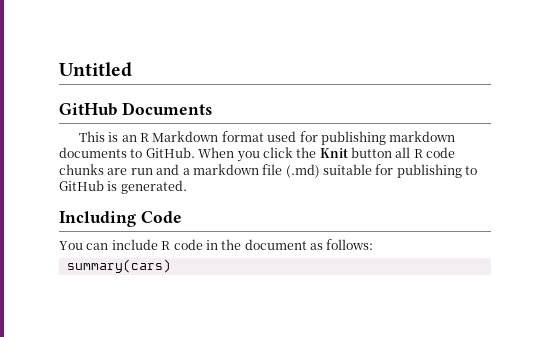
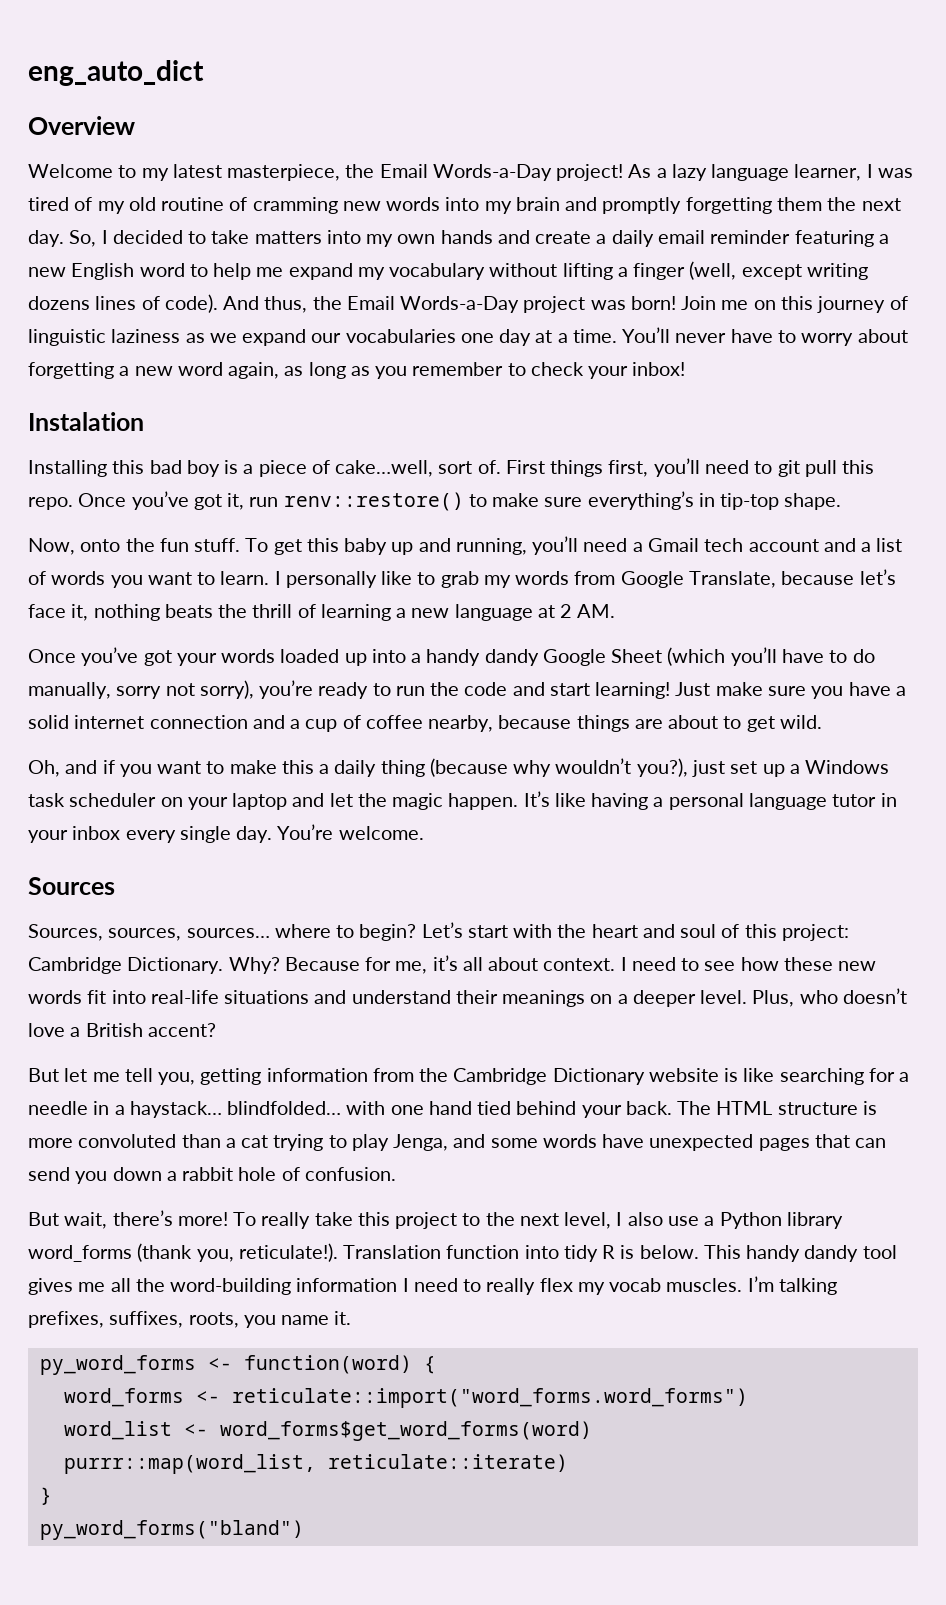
[59,62,132,77] [59,102,212,116] [78,131,456,145] [59,147,456,162] [59,164,478,178] [59,180,187,194] [59,211,182,227] [59,239,374,250] [66,259,171,273] Untitled // GitHub Documents // This is an R Markdown format used for publishing markdown documents to GitHub. When you click the Knit button all R code chunks are run and a markdown file (.md) suitable for publishing to GitHub is generated. // Including Code // You can include R code in the document as follows: // summary(cars) -> [28,60,204,86] [28,116,135,135] [28,164,913,181] [28,197,901,214] [28,230,889,247] [28,261,868,280] [28,294,908,313] [28,327,908,346] [28,362,686,379] [28,412,144,431] [28,458,875,477] [28,491,842,511] [28,536,903,555] [28,569,896,588] [28,604,616,621] [28,647,875,666] [28,680,906,699] [28,715,822,732] [28,758,890,777] [28,791,897,810] [28,824,424,843] [28,877,115,895] [28,922,849,941] [28,955,877,974] [28,988,907,1007] [28,1023,216,1037] [28,1068,910,1085] [28,1101,877,1118] [28,1134,887,1151] [28,1167,396,1184] [28,1210,843,1229] [28,1243,897,1262] [28,1276,837,1295] [28,1311,352,1328] [39,1355,436,1375] [63,1388,748,1408] [63,1421,592,1441] [63,1454,568,1474] [39,1487,52,1505] [39,1520,304,1540] eng_auto_dict // Overview // Welcome to my latest masterpiece, the Email Words-a-Day project! As a lazy language learner, I was tired of my old routine of cramming new words into my brain and promptly forgetting them the next day. So, I decided to take matters into my own hands and create a daily email reminder featuring a new English word to help me expand my vocabulary without lifting a finger (well, except writing dozens lines of code). And thus, the Email Words-a-Day project was born! Join me on this journey of linguistic laziness as we expand our vocabularies one day at a time. You’ll never have to worry about forgetting a new word again, as long as you remember to check your inbox! // Instalation // Installing this bad boy is a piece of cake…well, sort of. First things first, you’ll need to git pull this repo. Once you’ve got it, run renv::restore() to make sure everything’s in tip-top shape. // Now, onto the fun stuff. To get this baby up and running, you’ll need a Gmail tech account and a list of words you want to learn. I personally like to grab my words from Google Translate, because let’s face it, nothing beats the thrill of learning a new language at 2 AM. // Once you’ve got your words loaded up into a handy dandy Google Sheet (which you’ll have to do manually, sorry not sorry), you’re ready to run the code and start learning! Just make sure you have a solid internet connection and a cup of coffee nearby, because things are about to get wild. // Oh, and if you want to make this a daily thing (because why wouldn’t you?), just set up a Windows task scheduler on your laptop and let the magic happen. It’s like having a personal language tutor in your inbox every single day. You’re welcome. // Sources // Sources, sources, sources… where to begin? Let’s start with the heart and soul of this project: Cambridge Dictionary. Why? Because for me, it’s all about context. I need to see how these new words fit into real-life situations and understand their meanings on a deeper level. Plus, who doesn’t love a British accent? // But let me tell you, getting information from the Cambridge Dictionary website is like searching for a needle in a haystack… blindfolded… with one hand tied behind your back. The HTML structure is more convoluted than a cat trying to play Jenga, and some words have unexpected pages that can send you down a rabbit hole of confusion. // But wait, there’s more! To really take this project to the next level, I also use a Python library word_forms (thank you, reticulate!). Translation function into tidy R is below. This handy dandy tool gives me all the word-building information I need to really flex my vocab muscles. I’m talking prefixes, suffixes, roots, you name it. // py_word_forms <- function(word) { // word_forms <- reticulate::import("word_forms.word_forms") // word_list <- word_forms$get_word_forms(word) // purrr::map(word_list, reticulate::iterate) // } // py_word_forms("bland")

